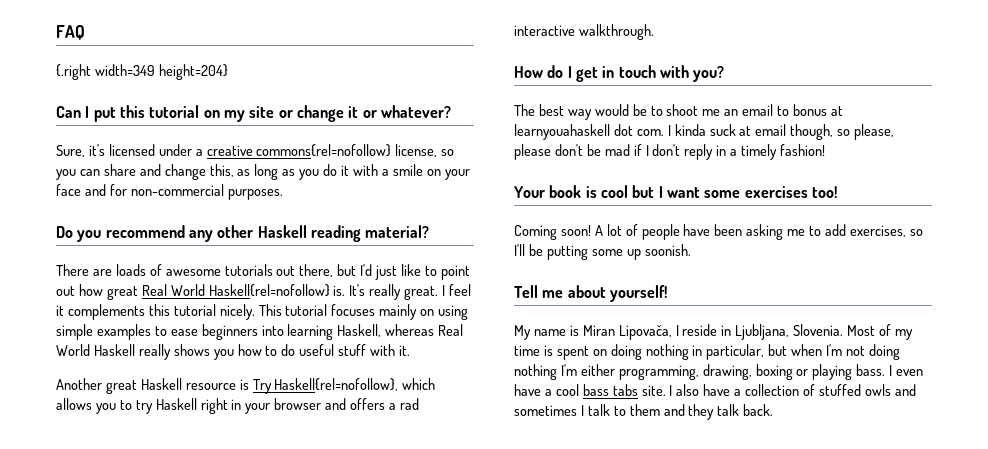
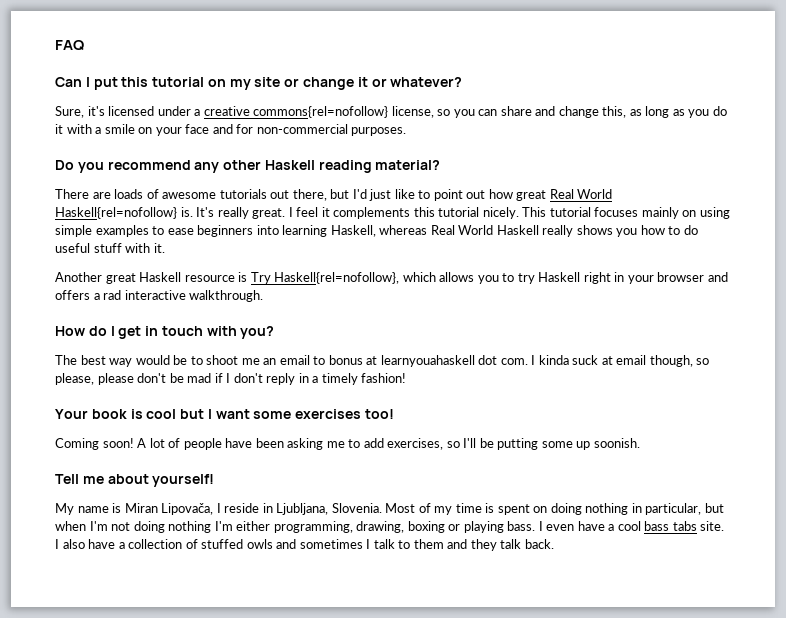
[56,64,228,80] // {.right width=349 height=204} -> (84, 45) none

